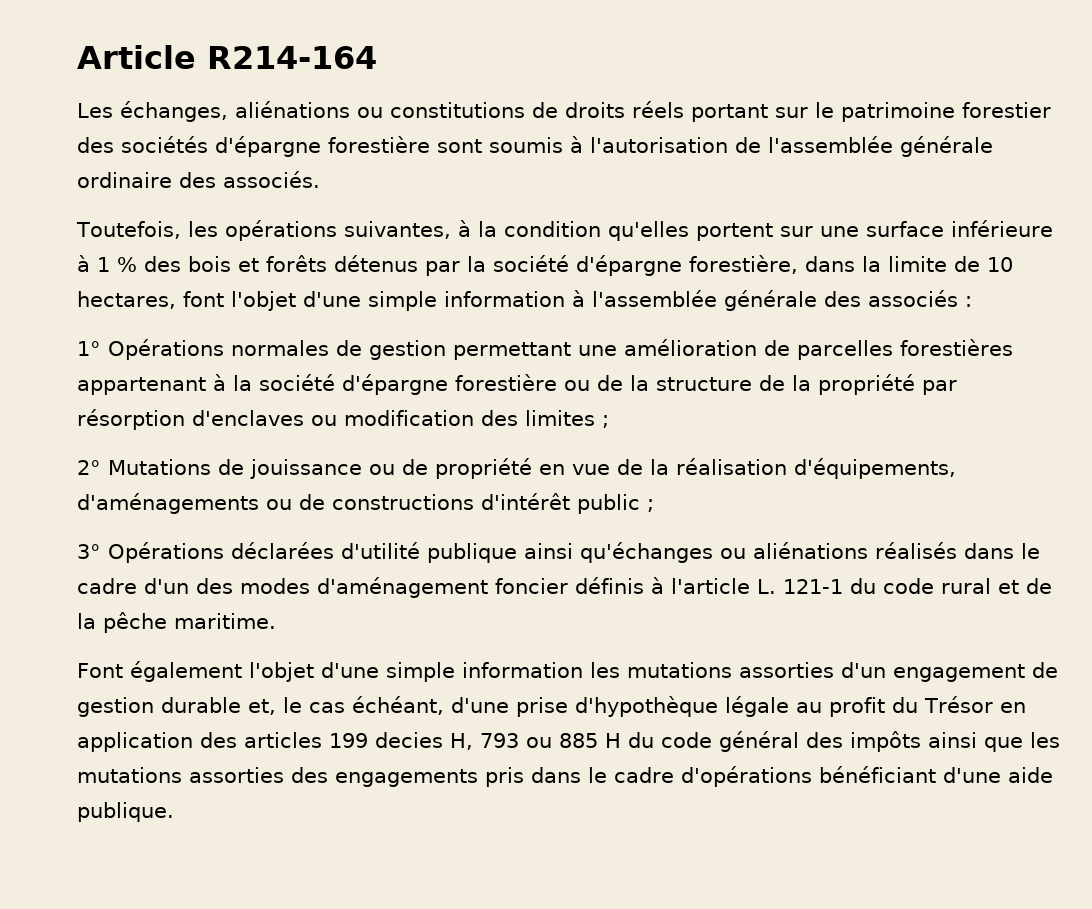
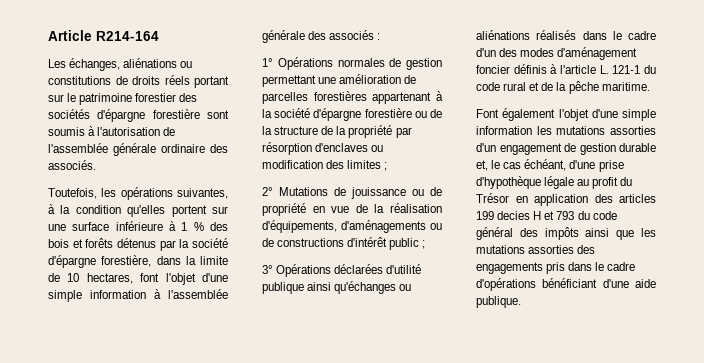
[450,733,621,750] H, 793 ou 885 H -> [533,211,575,220] H et 793

